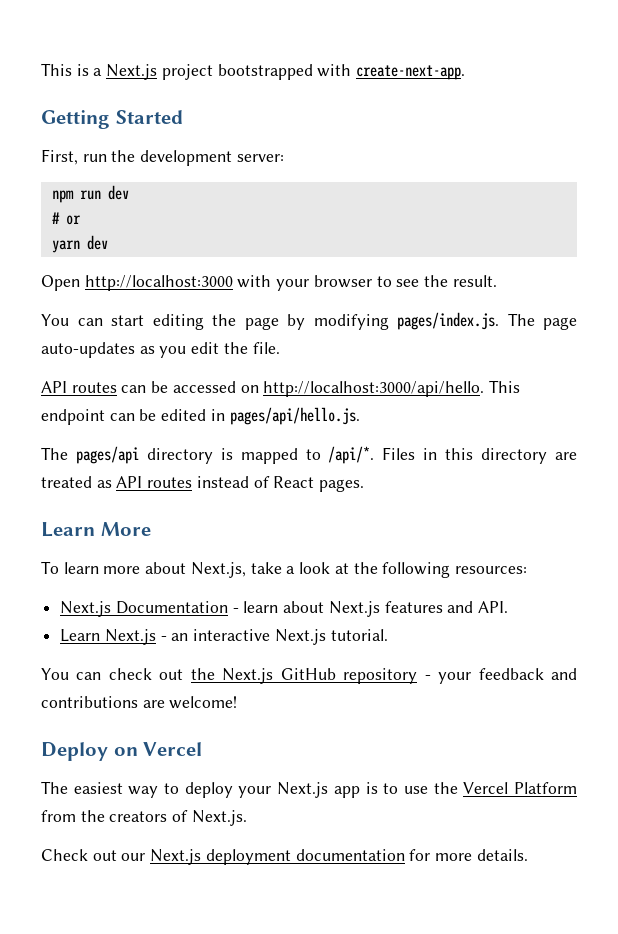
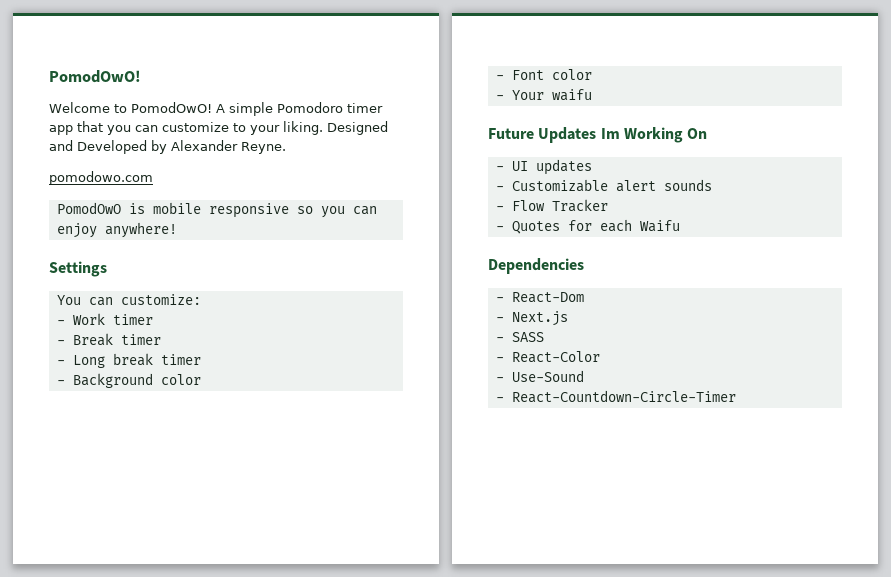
[41,63,466,80] [41,110,183,129] [41,149,284,166] [51,185,129,203] [51,212,81,225] [51,235,108,253] [41,275,497,291] [41,312,577,330] [41,342,280,358] [41,380,521,397] [41,407,360,425] [41,446,578,464] [41,476,365,492] [41,522,151,537] [41,561,527,578] [60,601,509,617] [60,629,388,645] [41,668,577,684] [41,696,238,709] [41,742,203,761] [41,781,577,798] [41,810,247,826] [41,849,528,865] This is a Next.js project bootstrapped with create-next-app. // Getting Started // First, run the development server: // npm run dev // # or // yarn dev // Open http://localhost:3000 with your browser to see the result. // You can start editing the page by modifying pages/index.js. The page auto-updates as you edit the file. // API routes can be accessed on http://localhost:3000/api/hello. This endpoint can be edited in pages/api/hello.js. // The pages/api directory is mapped to /api/*. Files in this directory are treated as API routes instead of React pages. // Learn More // To learn more about Next.js, take a look at the following resources: // Next.js Documentation - learn about Next.js features and API. // Learn Next.js - an interactive Next.js tutorial. // You can check out the Next.js GitHub repository - your feedback and contributions are welcome! // Deploy on Vercel // The easiest way to deploy your Next.js app is to use the Vercel Platform from the creators of Next.js. // Check out our Next.js deployment documentation for more details. -> [49,70,141,83] [49,102,383,116] [49,121,388,135] [49,140,286,154] [49,171,153,185] [56,202,377,218] [56,222,177,238] [49,261,107,277] [56,294,201,306] [56,313,153,325] [56,333,161,346] [56,353,201,368] [56,373,201,388] [495,69,592,80] [495,89,592,101] [488,127,708,143] [495,159,592,175] [495,179,712,192] [495,199,608,212] [495,219,680,234] [488,258,584,274] [495,292,584,303] [495,311,568,326] [495,332,544,342] [495,351,600,363] [495,370,584,382] [495,390,736,403] PomodOwO! // Welcome to PomodOwO! A simple Pomodoro timer app that you can customize to your liking. Designed and Developed by Alexander Reyne. // pomodowo.com // PomodOwO is mobile responsive so you can enjoy anywhere! // Settings // You can customize: // - Work timer // - Break timer // - Long break timer // - Background color // - Font color // - Your waifu // Future Updates Im Working On // - UI updates // - Customizable alert sounds // - Flow Tracker // - Quotes for each Waifu // Dependencies // - React-Dom // - Next.js // - SASS // - React-Color // - Use-Sound // - React-Countdown-Circle-Timer

